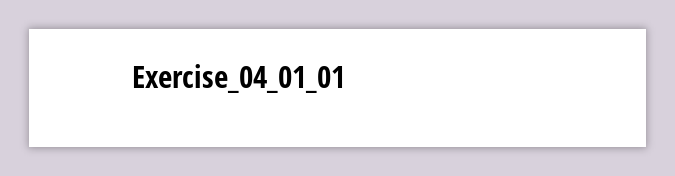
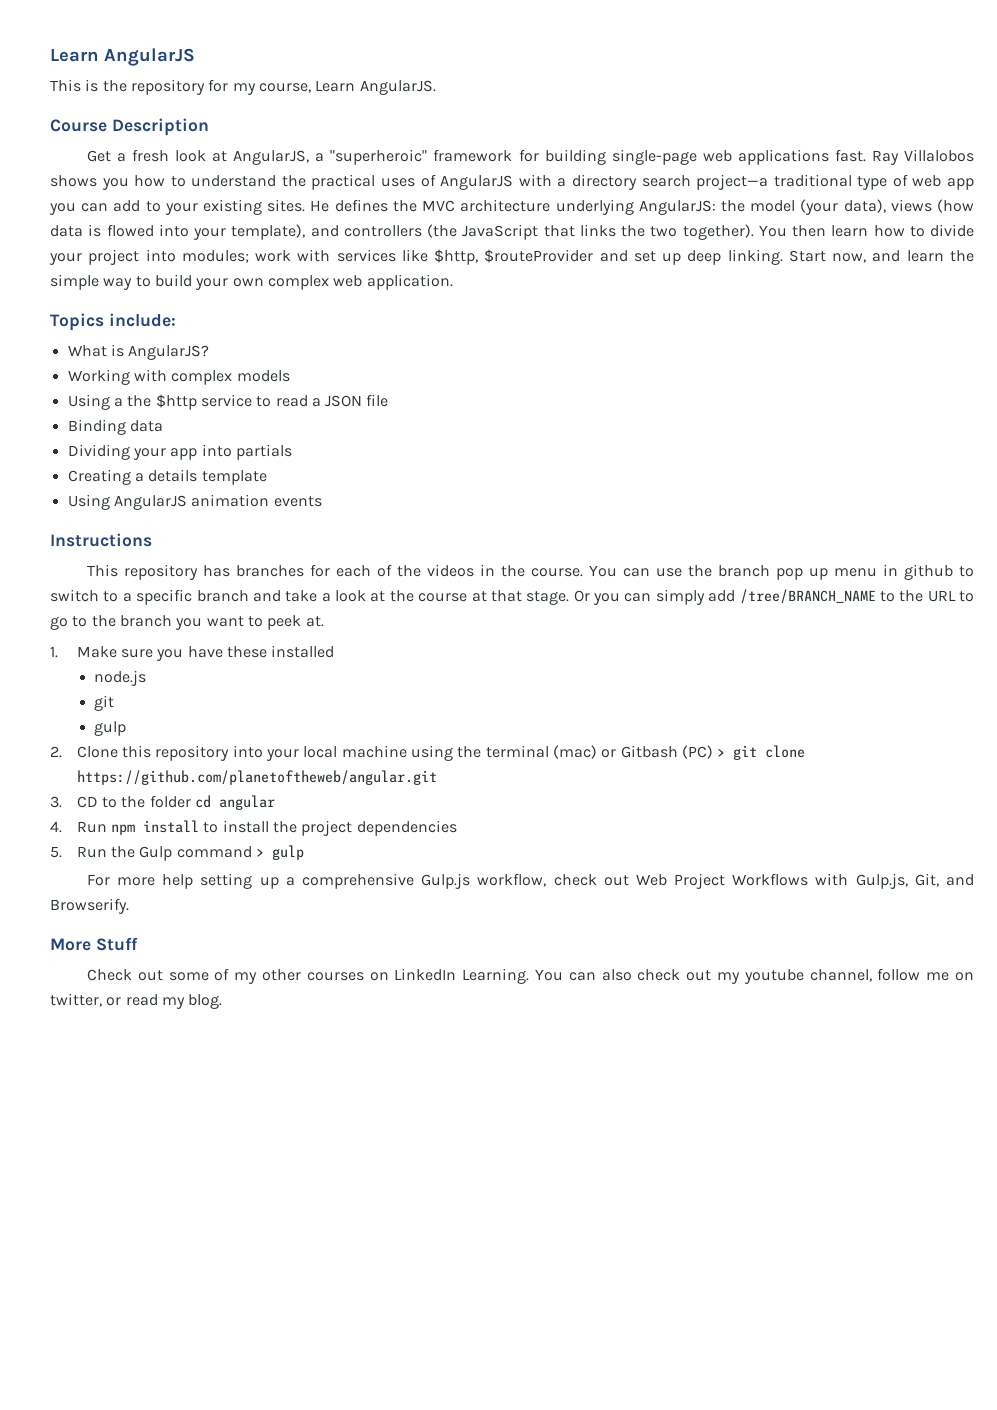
[132,64,345,93] Exercise_04_01_01 -> [50,48,195,66] [50,79,436,95] [50,118,209,136] [86,149,974,165] [50,174,974,190] [49,199,975,215] [50,224,974,240] [49,249,975,265] [50,274,453,290] [50,313,176,331] [67,344,210,360] [67,369,290,385] [67,394,389,410] [67,419,163,435] [67,444,292,460] [67,469,267,485] [67,494,322,510] [50,533,152,547] [86,564,974,580] [50,589,974,605] [50,615,324,630] [50,645,335,661] [94,670,147,686] [94,695,115,711] [94,721,127,736] [50,745,806,761] [76,770,437,785] [50,795,275,810] [50,820,457,836] [50,845,304,861] [86,873,975,889] [50,898,129,914] [50,937,138,951] [86,968,974,984] [50,993,223,1009] Learn AngularJS // This is the repository for my course, Learn AngularJS. // Course Description // Get a fresh look at AngularJS, a "superheroic" framework for building single-page web applications fast. Ray Villalobos shows you how to understand the practical uses of AngularJS with a directory search project—a traditional type of web app you can add to your existing sites. He defines the MVC architecture underlying AngularJS: the model (your data), views (how data is flowed into your template), and controllers (the JavaScript that links the two together). You then learn how to divide your project into modules; work with services like $http, $routeProvider and set up deep linking. Start now, and learn the simple way to build your own complex web application. // Topics include: // What is AngularJS? // Working with complex models // Using a the $http service to read a JSON file // Binding data // Dividing your app into partials // Creating a details template // Using AngularJS animation events // Instructions // This repository has branches for each of the videos in the course. You can use the branch pop up menu in github to switch to a specific branch and take a look at the course at that stage. Or you can simply add /tree/BRANCH_NAME to the URL to go to the branch you want to peek at. // 1. Make sure you have these installed // node.js // git // gulp // 2. Clone this repository into your local machine using the terminal (mac) or Gitbash (PC) > git clone https://github.com/planetoftheweb/angular.git // 3. CD to the folder cd angular // 4. Run npm install to install the project dependencies // 5. Run the Gulp command > gulp // For more help setting up a comprehensive Gulp.js workflow, check out Web Project Workflows with Gulp.js, Git, and Browserify. // More Stuff // Check out some of my other courses on LinkedIn Learning. You can also check out my youtube channel, follow me on twitter, or read my blog.

